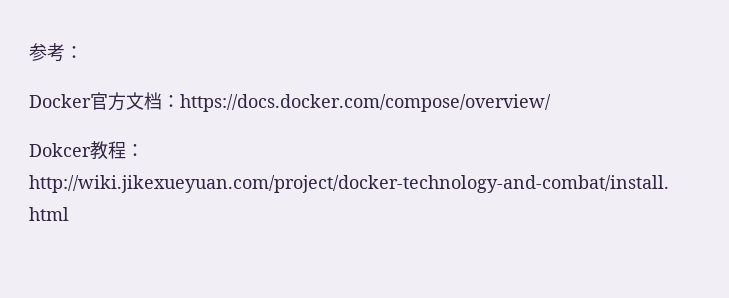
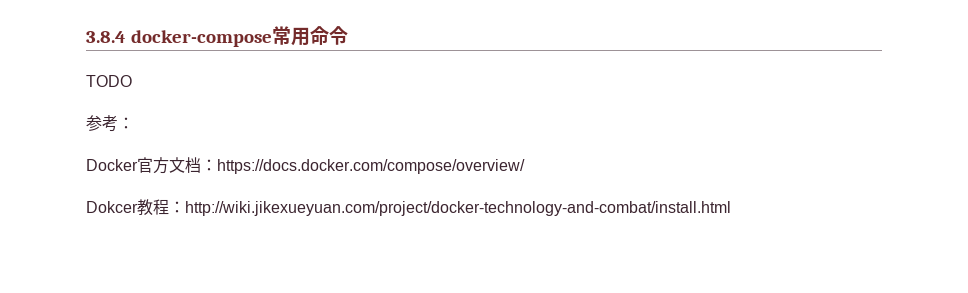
(29, 52) none -> [86,26,349,47] [86,75,132,87] 3.8.4 docker-compose常用命令 // TODO //

